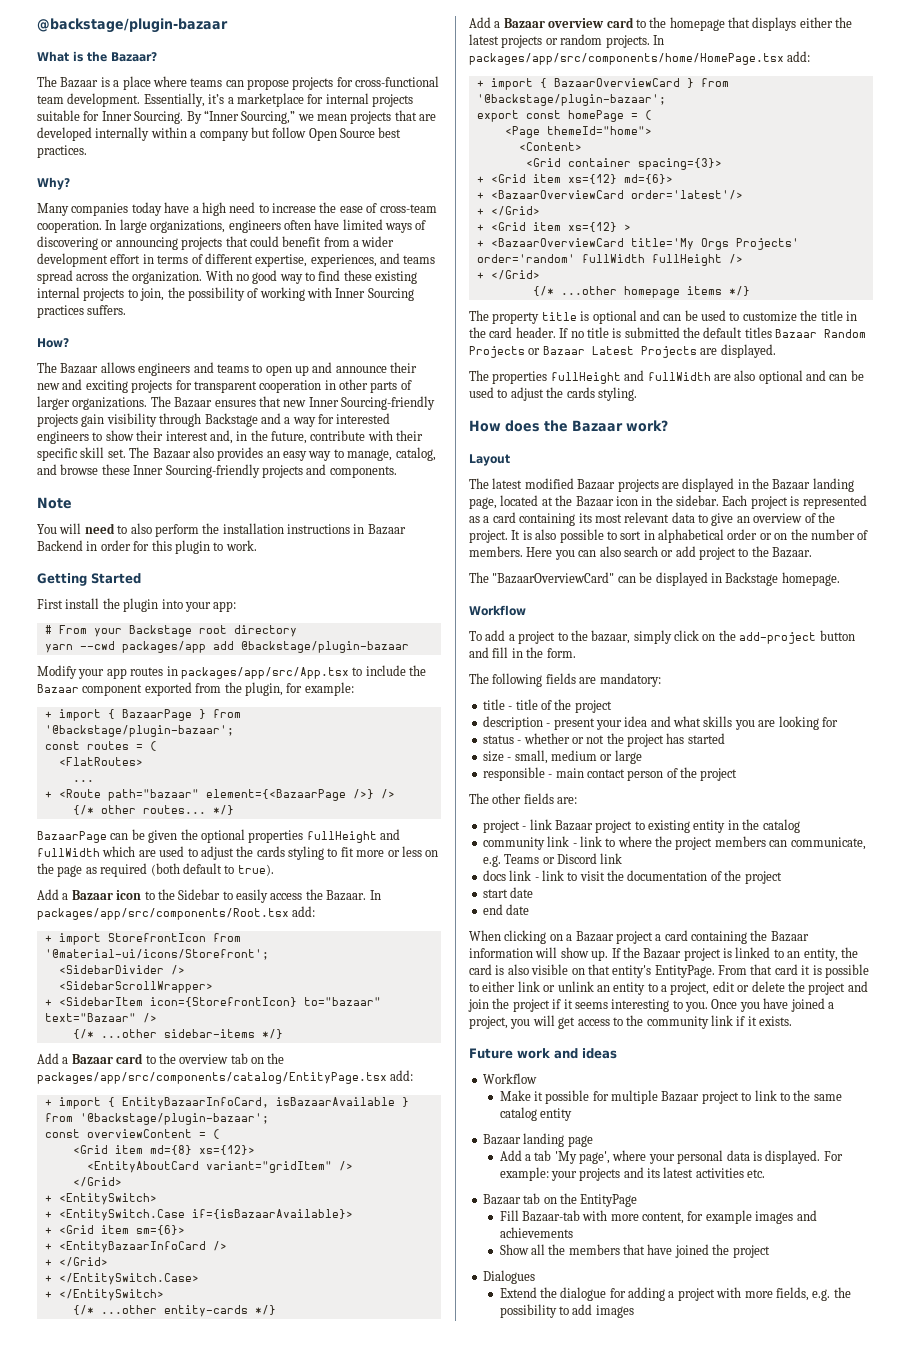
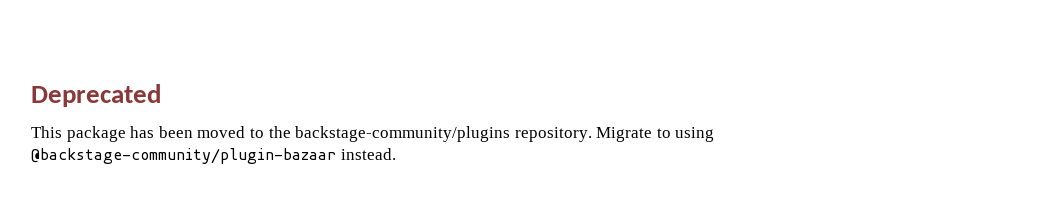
[37,18,228,33] [37,51,157,62] [37,76,440,90] [37,93,413,107] [37,110,437,124] [37,127,402,141] [37,145,87,158] [37,177,70,190] [37,202,437,216] [37,219,427,233] [37,236,395,250] [37,253,436,267] [37,270,418,284] [37,287,414,301] [37,305,127,318] [37,338,69,348] [37,362,418,376] [37,379,412,393] [37,396,435,410] [37,413,391,427] [37,430,424,444] [37,447,436,461] [37,464,397,478] [37,497,72,509] [37,523,406,537] [37,540,257,554] [37,573,141,586] [37,598,237,612] [44,625,297,637] [44,641,409,653] [37,665,426,679] [37,682,354,696] [44,709,241,721] [44,725,234,737] [44,741,157,751] [58,757,143,766] [72,780,94,782] [44,789,395,801] [72,805,234,815] [37,829,400,843] [37,846,439,860] [37,863,274,877] [37,889,381,903] [37,906,316,920] [44,933,241,945] [44,949,269,960] [58,965,185,975] [58,981,213,993] [44,997,381,1007] [44,1013,157,1023] [72,1029,283,1039] [37,1053,285,1064] [37,1070,414,1084] [44,1097,409,1109] [44,1113,269,1125] [44,1129,220,1139] [72,1145,255,1155] [86,1161,353,1173] [72,1177,122,1187] [44,1193,157,1205] [44,1209,353,1221] [44,1225,185,1235] [44,1241,227,1253] [44,1257,108,1267] [44,1273,199,1285] [44,1289,164,1301] [72,1305,276,1317] [469,17,853,31] [469,34,664,48] [469,51,811,65] [476,78,729,90] [476,94,666,106] [476,110,652,122] [504,126,652,138] [518,142,582,151] [525,158,722,170] [476,174,673,184] [476,190,743,200] [476,206,540,216] [476,222,631,232] [476,238,799,250] [476,254,743,266] [476,270,540,280] [532,286,750,298] [469,310,857,324] [469,327,867,338] [469,344,776,358] [469,370,864,384] [469,387,637,401] [469,420,668,432] [469,454,510,466] [469,478,854,492] [469,495,867,509] [469,512,835,526] [469,529,869,543] [469,546,813,560] [469,572,840,586] [469,605,526,616] [469,630,855,644] [469,647,576,658] [469,673,661,687] [482,699,612,713] [482,716,838,730] [482,733,725,747] [482,750,642,764] [482,767,738,781] [469,793,578,804] [482,819,800,833] [482,836,866,850] [482,853,623,867] [482,870,782,884] [482,887,534,898] [482,904,530,915] [469,930,809,944] [469,947,858,961] [469,964,869,978] [469,981,868,995] [468,998,834,1012] [469,1015,793,1029] [469,1048,617,1059] [482,1073,537,1084] [499,1090,842,1104] [499,1107,572,1121] [482,1133,593,1147] [499,1150,843,1164] [499,1167,766,1181] [482,1193,638,1207] [499,1210,817,1224] [499,1227,573,1238] [499,1244,770,1258] [482,1270,535,1284] [499,1287,851,1301] [499,1304,634,1318] @backstage/plugin-bazaar // What is the Bazaar? // The Bazaar is a place where teams can propose projects for cross-functional team development. Essentially, it’s a marketplace for internal projects suitable for Inner Sourcing. By “Inner Sourcing,” we mean projects that are developed internally within a company but follow Open Source best practices. // Why? // Many companies today have a high need to increase the ease of cross-team cooperation. In large organizations, engineers often have limited ways of discovering or announcing projects that could benefit from a wider development effort in terms of different expertise, experiences, and teams spread across the organization. With no good way to find these existing internal projects to join, the possibility of working with Inner Sourcing practices suffers. // How? // The Bazaar allows engineers and teams to open up and announce their new and exciting projects for transparent cooperation in other parts of larger organizations. The Bazaar ensures that new Inner Sourcing-friendly projects gain visibility through Backstage and a way for interested engineers to show their interest and, in the future, contribute with their specific skill set. The Bazaar also provides an easy way to manage, catalog, and browse these Inner Sourcing-friendly projects and components. // Note // You will need to also perform the installation instructions in Bazaar Backend in order for this plugin to work. // Getting Started // First install the plugin into your app: // # From your Backstage root directory // yarn --cwd packages/app add @backstage/plugin-bazaar // Modify your app routes in packages/app/src/App.tsx to include the Bazaar component exported from the plugin, for example: // + import { BazaarPage } from '@backstage/plugin-bazaar'; // const routes = ( // <FlatRoutes> // ... // + <Route path="bazaar" element={<BazaarPage />} /> // {/* other routes... */} // BazaarPage can be given the optional properties fullHeight and fullWidth which are used to adjust the cards styling to fit more or less on the page as required (both default to true). // Add a Bazaar icon to the Sidebar to easily access the Bazaar. In packages/app/src/components/Root.tsx add: // + import StorefrontIcon from '@material-ui/icons/Storefront'; // <SidebarDivider /> // <SidebarScrollWrapper> // + <SidebarItem icon={StorefrontIcon} to="bazaar" text="Bazaar" /> // {/* ...other sidebar-items */} // Add a Bazaar card to the overview tab on the packages/app/src/components/catalog/EntityPage.tsx add: // + import { EntityBazaarInfoCard, isBazaarAvailable } from '@backstage/plugin-bazaar'; // const overviewContent = ( // <Grid item md={8} xs={12}> // <EntityAboutCard variant="gridItem" /> // </Grid> // + <EntitySwitch> // + <EntitySwitch.Case if={isBazaarAvailable}> // + <Grid item sm={6}> // + <EntityBazaarInfoCard /> // + </Grid> // + </EntitySwitch.Case> // + </EntitySwitch> // {/* ...other entity-cards */} // Add a Bazaar overview card to the homepage that displays either the latest projects or random projects. In packages/app/src/components/home/HomePage.tsx add: // + import { BazaarOverviewCard } from '@backstage/plugin-bazaar'; // export const homePage = ( // <Page themeId="home"> // <Content> // <Grid container spacing={3}> // + <Grid item xs={12} md={6}> // + <BazaarOverviewCard order='latest'/> // + </Grid> // + <Grid item xs={12} > // + <BazaarOverviewCard title='My Orgs Projects' order='random' fullWidth fullHeight /> // + </Grid> // {/* ...other homepage items */} // The property title is optional and can be used to customize the title in the card header. If no title is submitted the default titles Bazaar Random Projects or Bazaar Latest Projects are displayed. // The properties fullHeight and fullWidth are also optional and can be used to adjust the cards styling. // How does the Bazaar work? // Layout // The latest modified Bazaar projects are displayed in the Bazaar landing page, located at the Bazaar icon in the sidebar. Each project is represented as a card containing its most relevant data to give an overview of the project. It is also possible to sort in alphabetical order or on the number of members. Here you can also search or add project to the Bazaar. // The "BazaarOverviewCard" can be displayed in Backstage homepage. // Workflow // To add a project to the bazaar, simply click on the add-project button and fill in the form. // The following fields are mandatory: // title - title of the project // description - present your idea and what skills you are looking for // status - whether or not the project has started // size - small, medium or large // responsible - main contact person of the project // The other fields are: // project - link Bazaar project to existing entity in the catalog // community link - link to where the project members can communicate, e.g. Teams or Discord link // docs link - link to visit the documentation of the project // start date // end date // When clicking on a Bazaar project a card containing the Bazaar information will show up. If the Bazaar project is linked to an entity, the card is also visible on that entity's EntityPage. From that card it is possible to either link or unlink an entity to a project, edit or delete the project and join the project if it seems interesting to you. Once you have joined a project, you will get access to the community link if it exists. // Future work and ideas // Workflow // Make it possible for multiple Bazaar project to link to the same catalog entity // Bazaar landing page // Add a tab 'My page', where your personal data is displayed. For example: your projects and its latest activities etc. // Bazaar tab on the EntityPage // Fill Bazaar-tab with more content, for example images and achievements // Show all the members that have joined the project // Dialogues // Extend the dialogue for adding a project with more fields, e.g. the possibility to add images -> [31,84,161,107] [31,126,715,142] [31,148,396,164] Deprecated // This package has been moved to the backstage-community/plugins repository. Migrate to using @backstage-community/plugin-bazaar instead.

